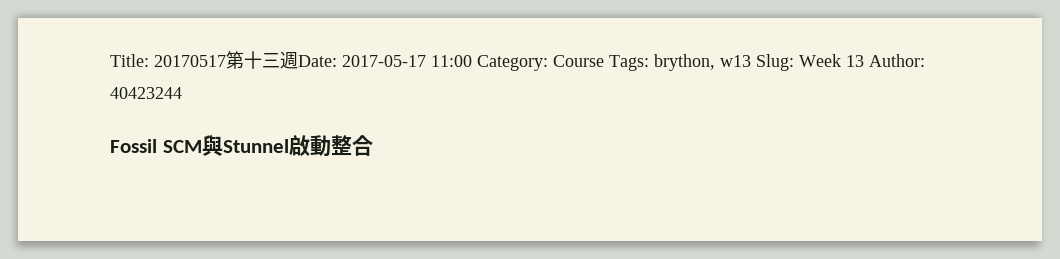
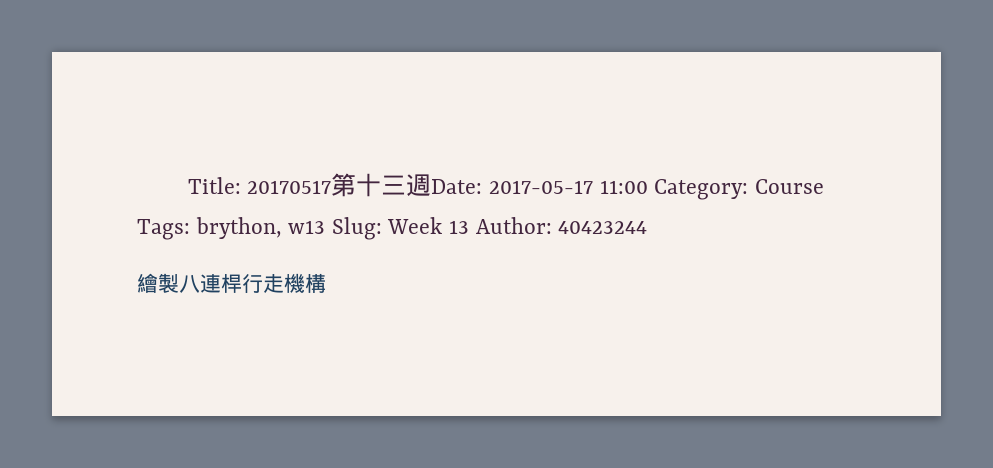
[110,135,373,157] Fossil SCM與Stunnel啟動整合 -> [137,273,326,293] 繪製八連桿行走機構

